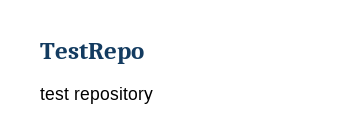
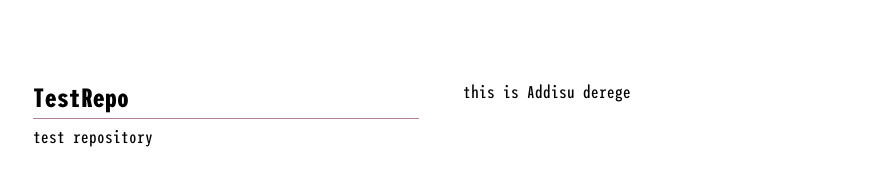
(153, 95) none -> [463,84,631,102] // this is Addisu derege

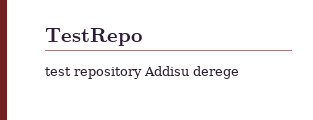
[463,84,519,99] // this is -> (142, 73) none

